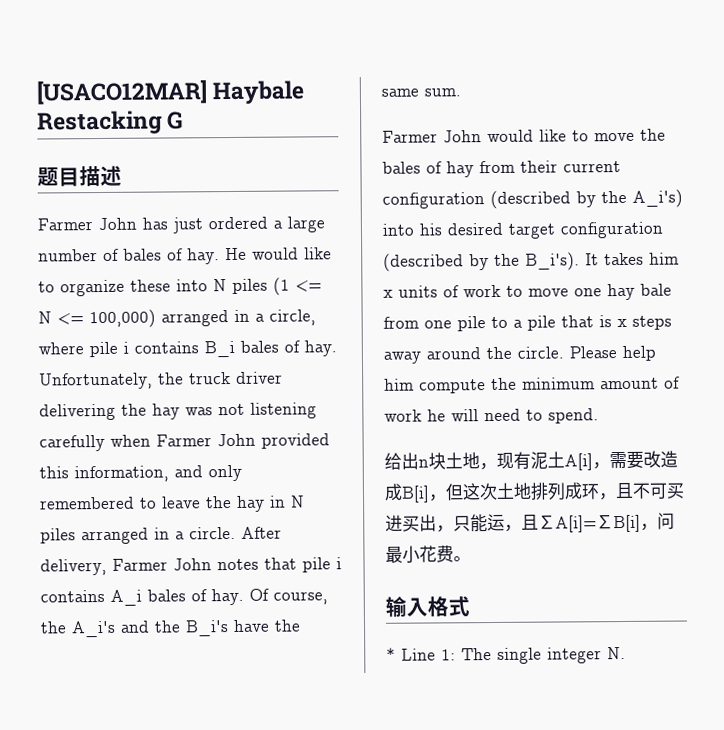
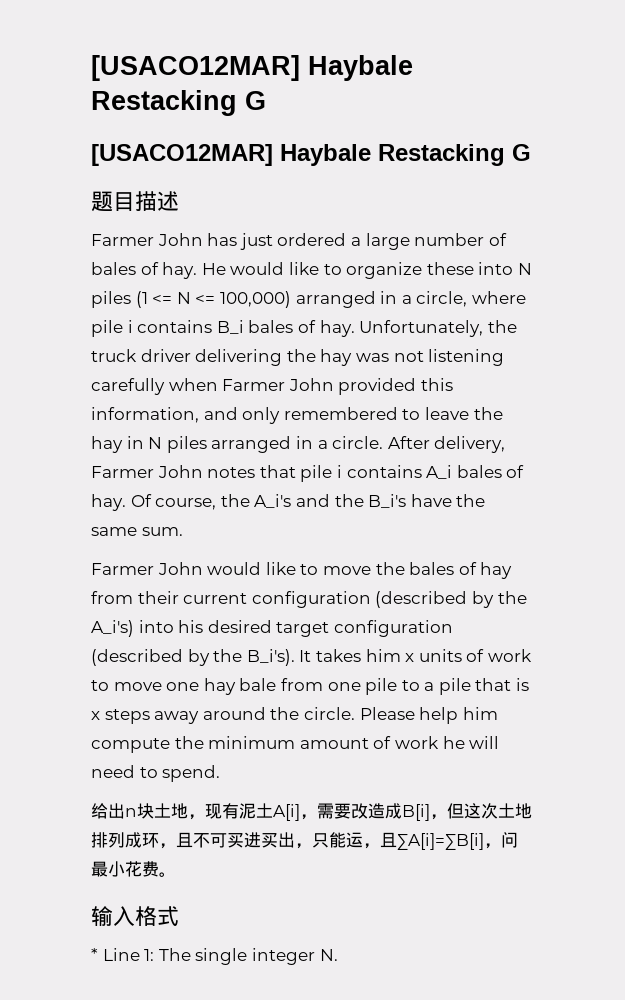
[36,80,305,105] [37,110,184,135] [USACO12MAR] Haybale Restacking G -> [91,55,413,81] [91,90,266,116] [91,144,531,166] [USACO12MAR] Haybale Restacking G // [USACO12MAR] Haybale Restacking G

